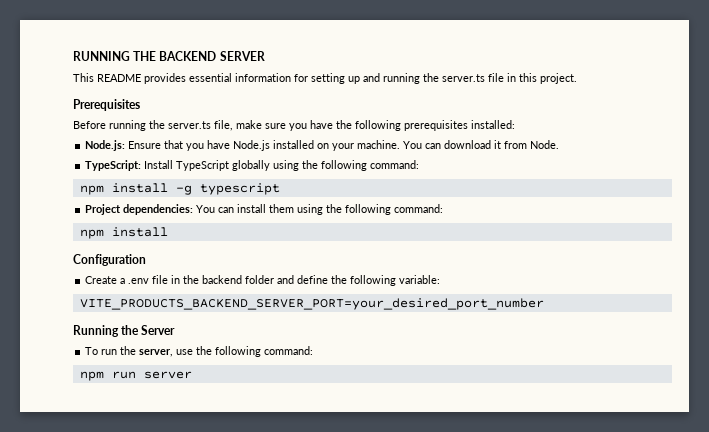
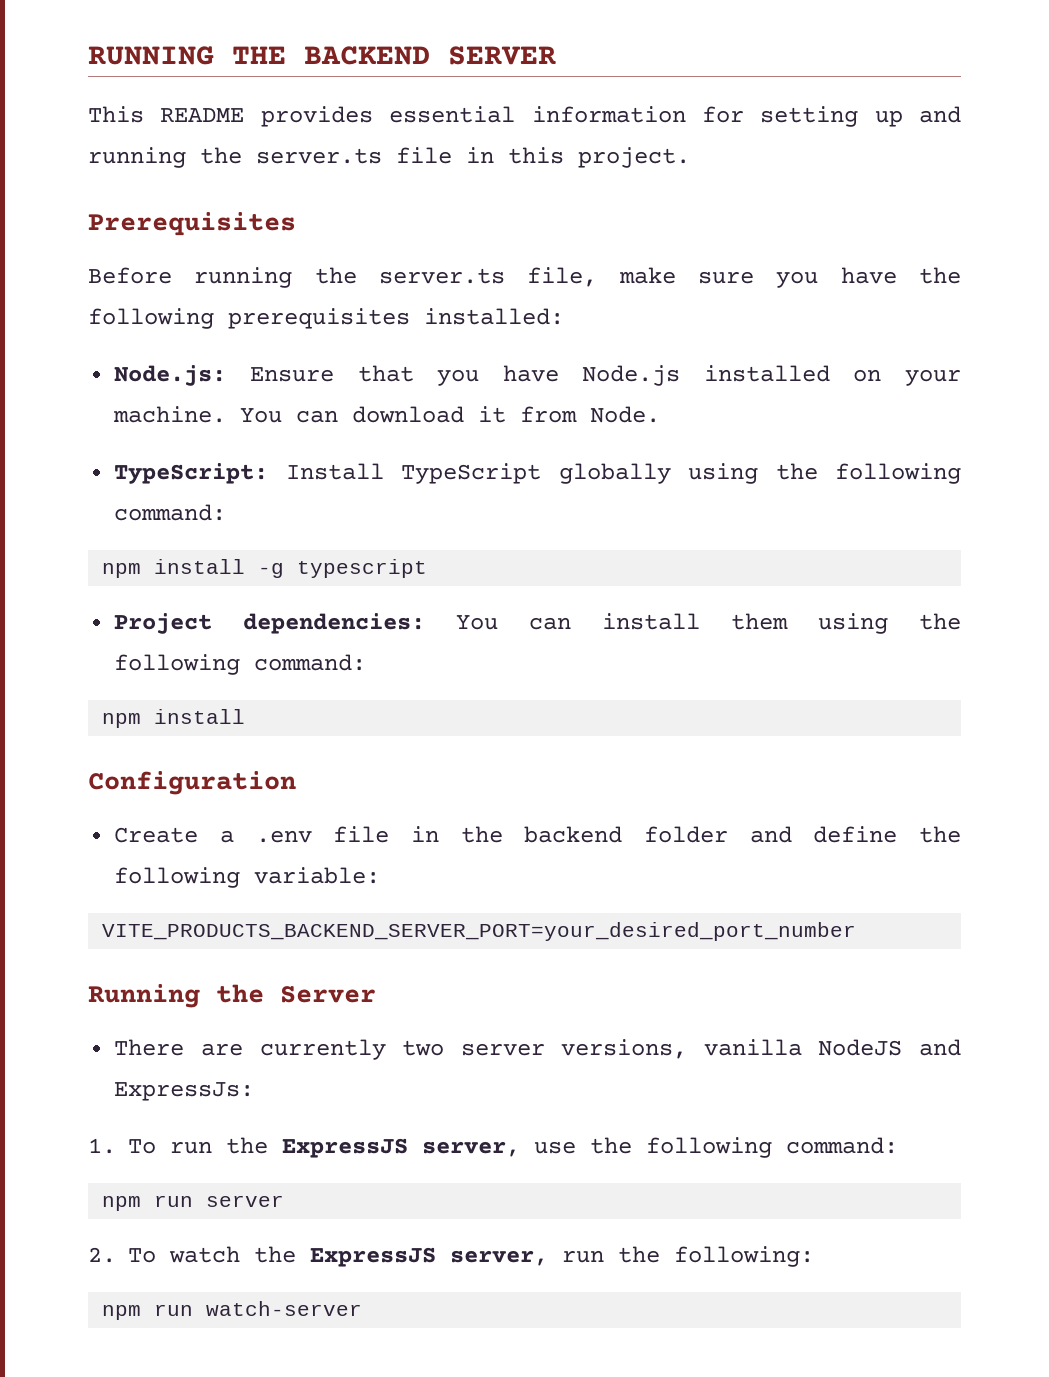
(176, 330) none -> [114,1039,962,1060] [114,1082,255,1101] [88,1138,116,1154] There are currently two server versions, vanilla NodeJS and ExpressJs: // 1.
(137, 350) none -> [282,1138,408,1158] ExpressJS
(192, 375) none -> [88,1246,814,1267] [102,1301,363,1320] // 2. To watch the ExpressJS server, run the following: // npm run watch-server

